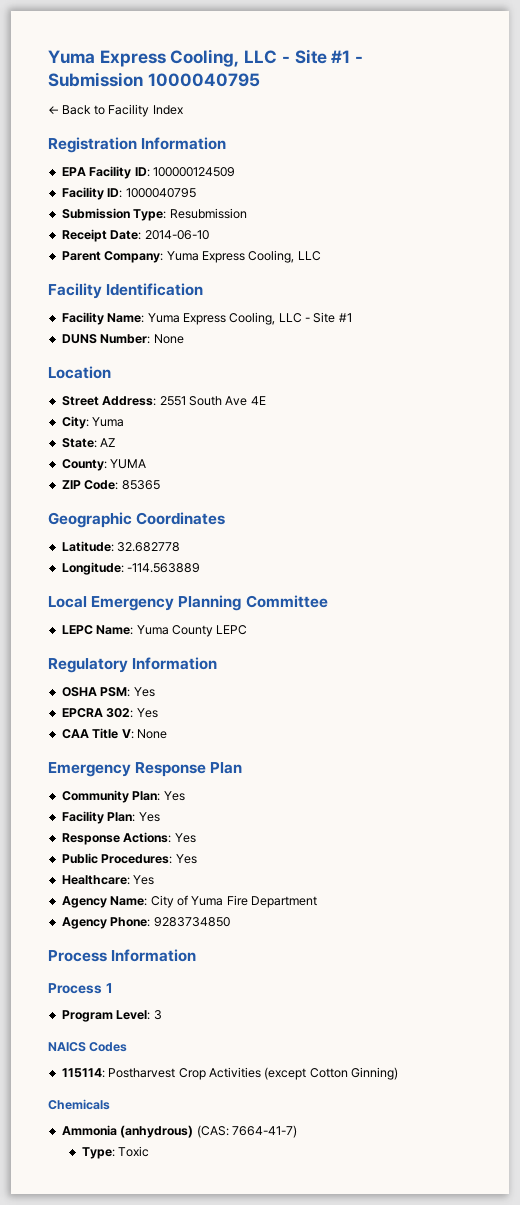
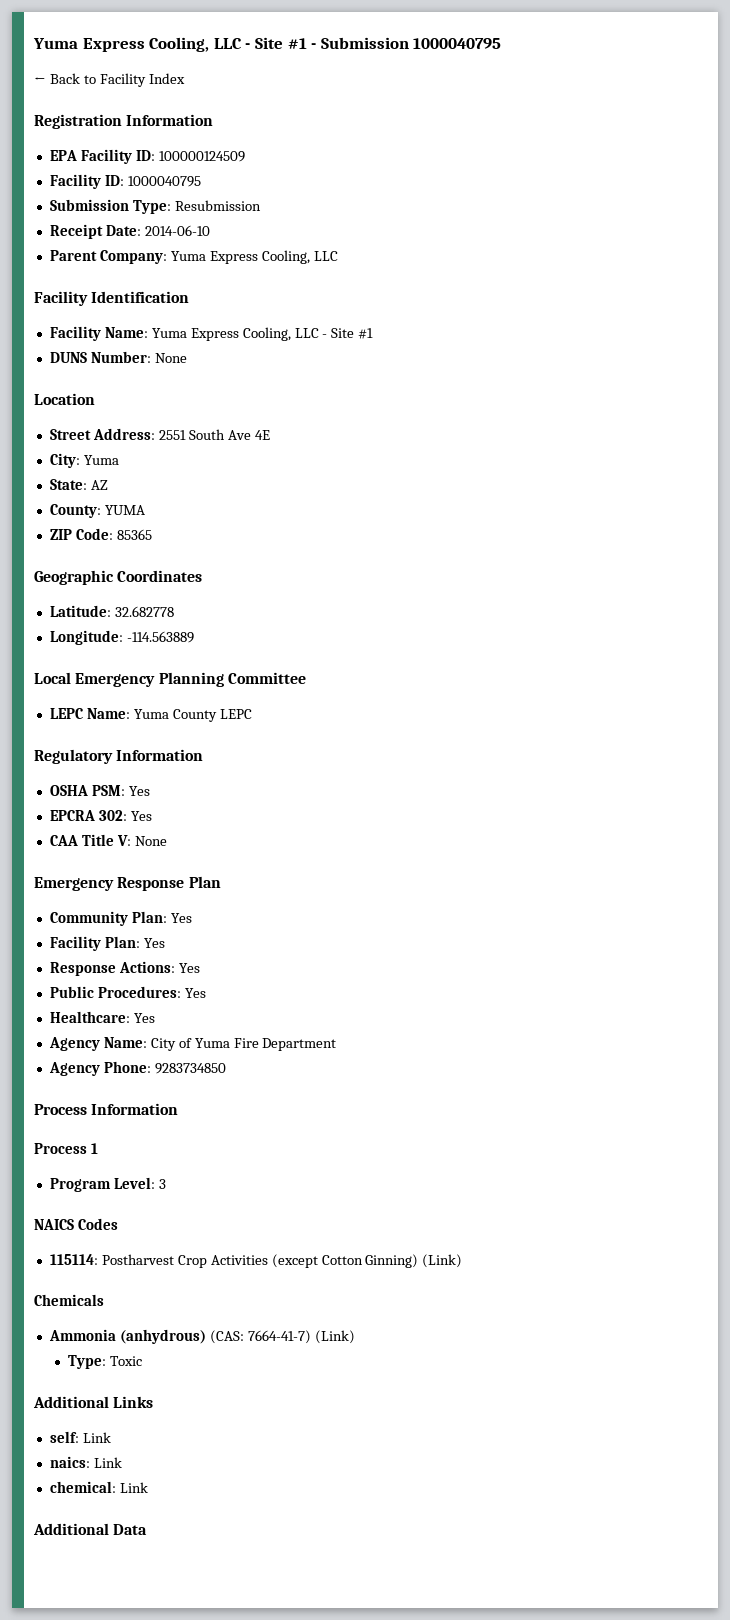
(398, 1073) none -> [422,1254,463,1268] (Link)
(297, 1131) none -> [314,1330,355,1344] (Link)
(149, 1151) none -> [33,1396,154,1408] [49,1431,111,1443] [49,1456,122,1468] [49,1481,148,1493] [33,1523,148,1535] // Additional Links // self: Link // naics: Link // chemical: Link // Additional Data

